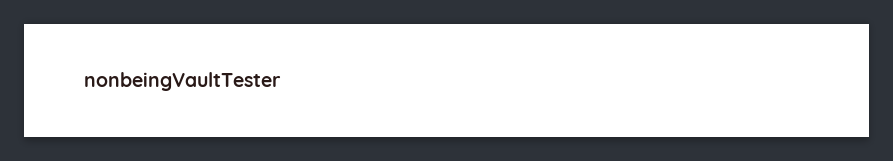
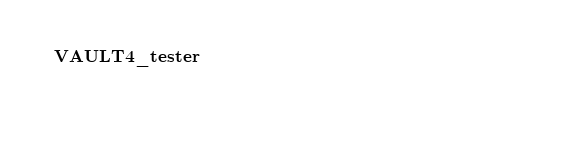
[84,72,281,91] nonbeingVaultTester -> [54,50,200,67] VAULT4_tester

